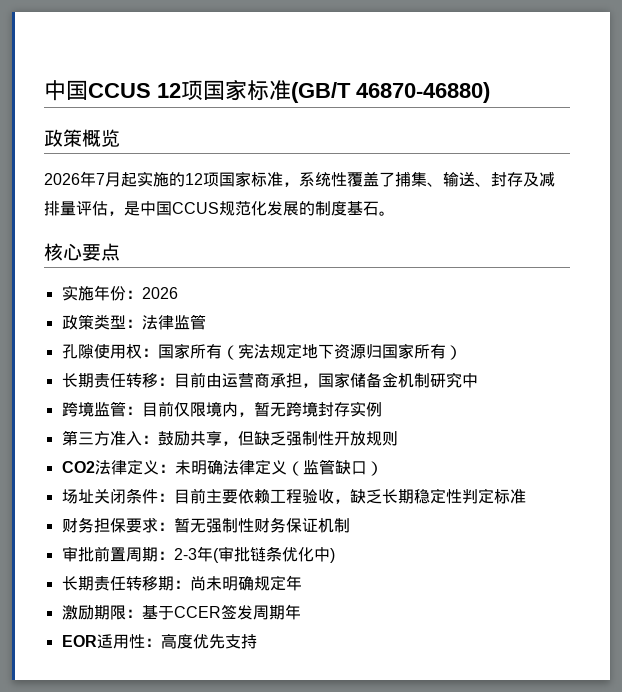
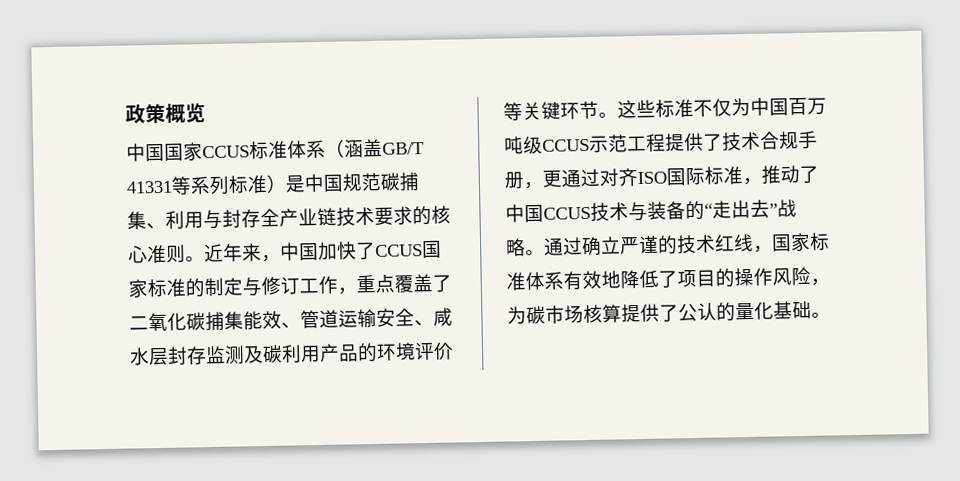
[44,80,490,103] [44,129,120,147] [44,171,555,187] [44,201,395,216] [44,243,120,261] [61,285,178,301] [61,314,206,330] [61,343,462,360] [61,372,478,388] [61,401,382,417] [61,430,398,446] [61,459,383,476] [61,488,526,504] [61,517,350,533] [61,546,335,563] [61,575,302,591] [61,604,301,620] [61,633,257,649] 中国CCUS 12项国家标准(GB/T 46870-46880) // 政策概览 // 2026年7月起实施的12项国家标准，系统性覆盖了捕集、输送、封存及减排量评估，是中国CCUS规范化发展的制度基石。 // 核心要点 // 实施年份：2026 // 政策类型：法律监管 // 孔隙使用权：国家所有（宪法规定地下资源归国家所有） // 长期责任转移：目前由运营商承担，国家储备金机制研究中 // 跨境监管：目前仅限境内，暂无跨境封存实例 // 第三方准入：鼓励共享，但缺乏强制性开放规则 // CO2法律定义：未明确法律定义（监管缺口） // 场址关闭条件：目前主要依赖工程验收，缺乏长期稳定性判定标准 // 财务担保要求：暂无强制性财务保证机制 // 审批前置周期：2-3年(审批链条优化中) // 长期责任转移期：尚未明确规定年 // 激励期限：基于CCER签发周期年 // EOR适用性：高度优先支持 -> [125,103,206,124] [126,138,424,162] [126,172,420,196] [127,205,451,230] [128,240,442,264] [128,273,452,299] [129,307,453,332] [129,341,454,366] [503,97,827,121] [504,130,818,155] [504,165,819,190] [505,199,797,223] [505,232,830,257] [506,266,830,291] [507,300,831,325] 政策概览 // 中国国家CCUS标准体系（涵盖GB/T 41331等系列标准）是中国规范碳捕集、利用与封存全产业链技术要求的核心准则。近年来，中国加快了CCUS国家标准的制定与修订工作，重点覆盖了二氧化碳捕集能效、管道运输安全、咸水层封存监测及碳利用产品的环境评价等关键环节。这些标准不仅为中国百万吨级CCUS示范工程提供了技术合规手册，更通过对齐ISO国际标准，推动了中国CCUS技术与装备的“走出去”战略。通过确立严谨的技术红线，国家标准体系有效地降低了项目的操作风险，为碳市场核算提供了公认的量化基础。

